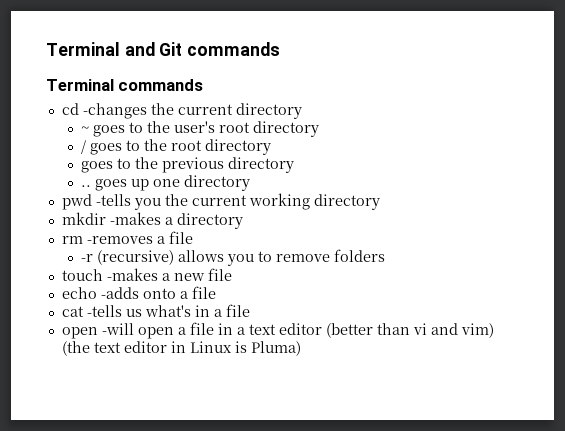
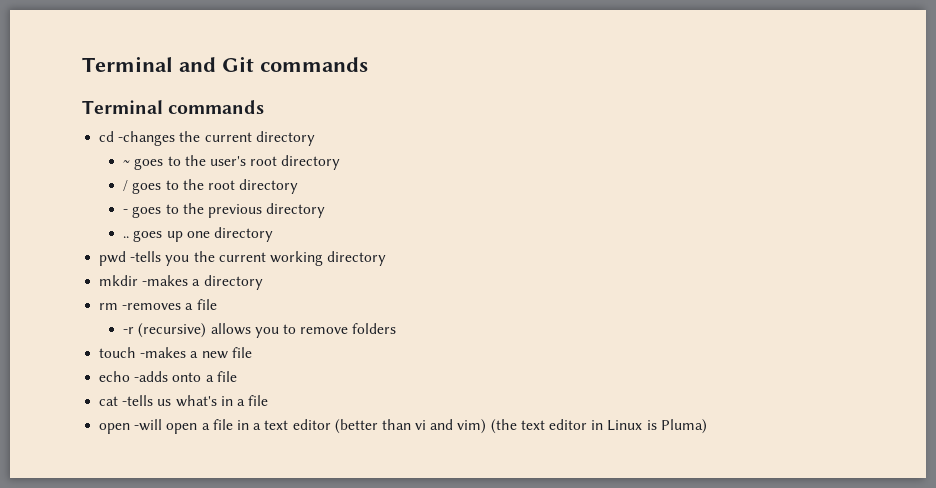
(271, 147) none -> [123,209,129,214] -

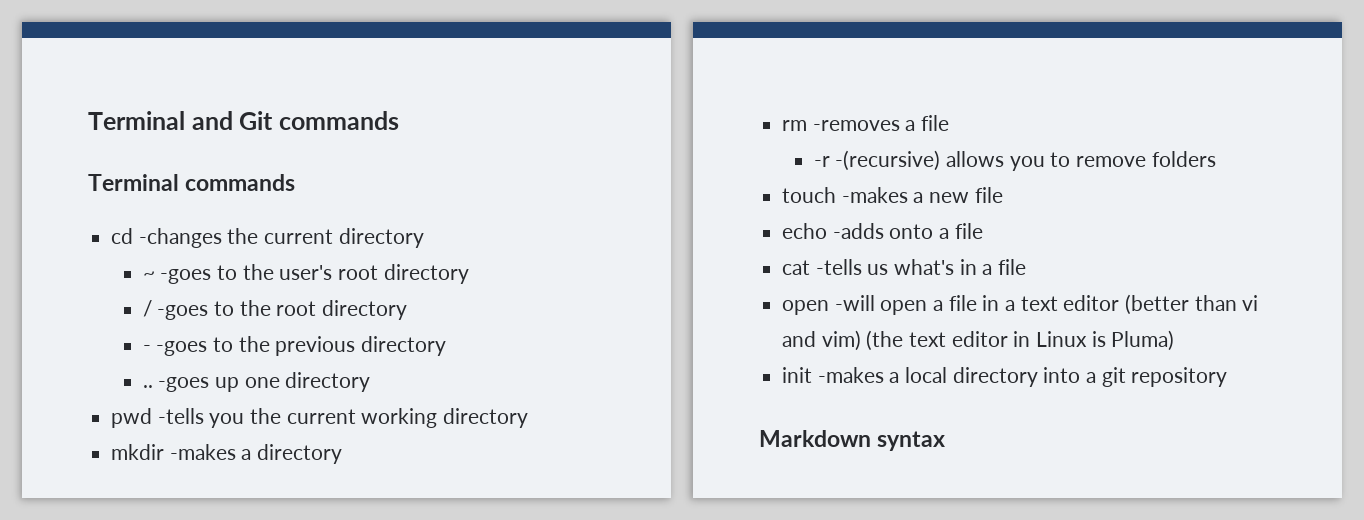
[134,158,164,170] goes -> [160,269,212,284] -goes
[132,182,162,194] goes -> [157,305,209,320] -goes
[132,206,162,218] goes -> [156,341,208,356] -goes
[133,230,163,242] goes -> [158,377,210,392] -goes
[138,323,207,338] (recursive) -> [835,150,941,171] -(recursive)
(707, 426) none -> [782,367,1228,387] [759,430,946,451] // init -makes a local directory into a git repository // Markdown syntax

